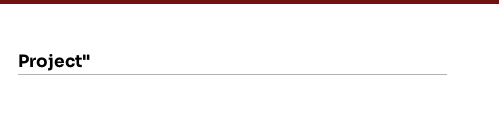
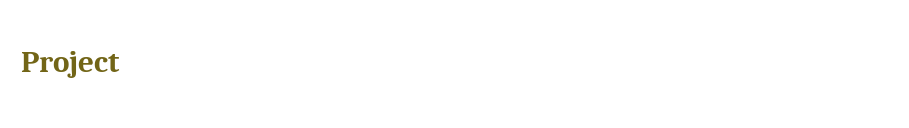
[18,53,90,71] Project" -> [21,51,120,78] Project

